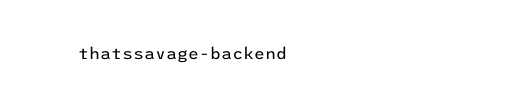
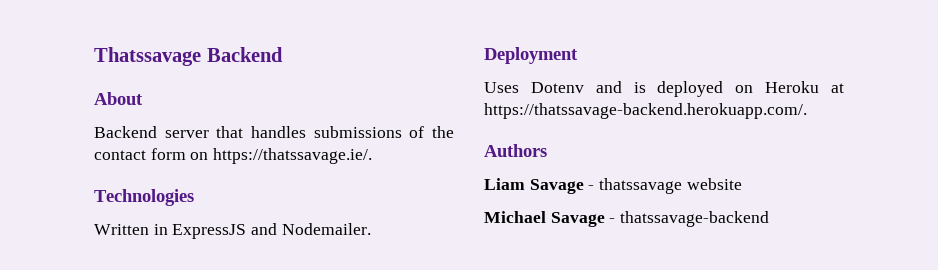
(78, 54) none -> [94,47,283,66] [94,92,143,105] [94,126,454,138] [94,148,373,164] [94,189,194,206] [94,223,371,239] [484,47,578,64] [484,81,844,97] [484,103,807,119] [484,144,547,157] [484,178,742,194] [484,211,616,227] Thatssavage Backend // About // Backend server that handles submissions of the contact form on https://thatssavage.ie/. // Technologies // Written in ExpressJS and Nodemailer. // Deployment // Uses Dotenv and is deployed on Heroku at https://thatssavage-backend.herokuapp.com/. // Authors // Liam Savage - thatssavage website // Michael Savage -

